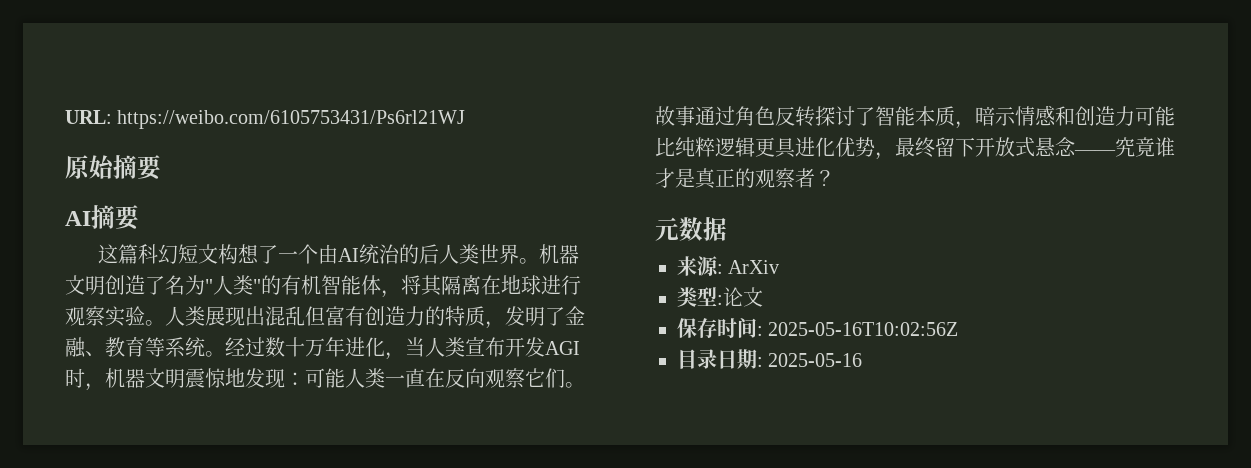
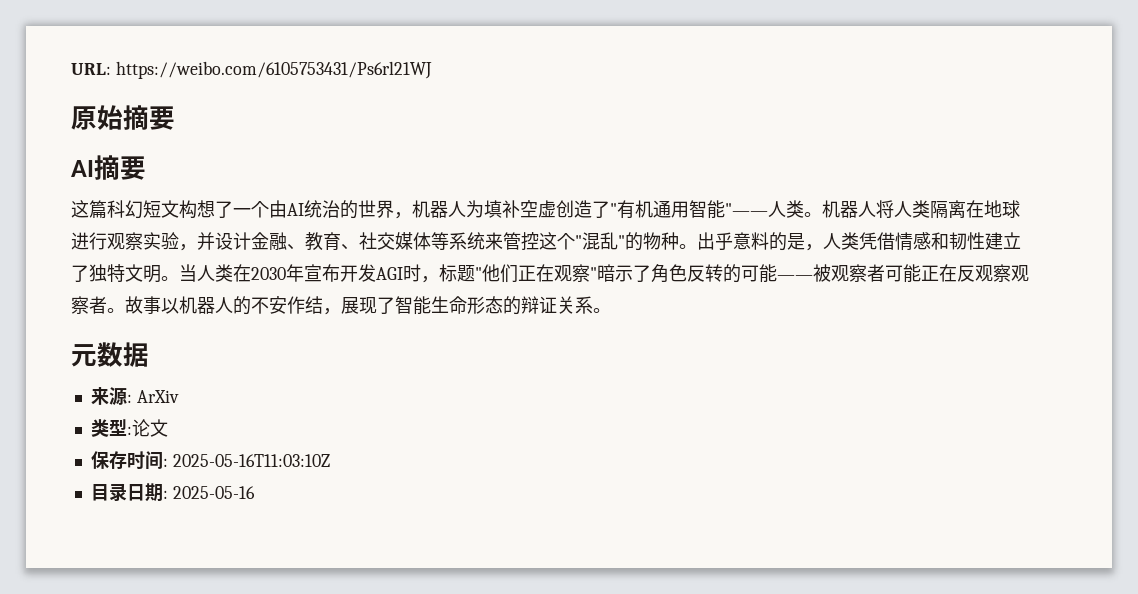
[418,244,579,264] [65,275,442,298] 后人类世界。机器文明创造了名为"人类"的有机智能体，将其 -> [358,200,930,219] 世界，机器人为填补空虚创造了"有机通用智能"——人类。机器人将人类
[145,306,585,329] [65,337,580,360] [65,368,585,391] [655,105,1175,129] [655,137,1175,160] [655,168,835,189] 。人类展现出混乱但富有创造力的特质，发明了金融、教育等系统。经过数十万年进化，当人类宣布开发AGI时，机器文明震惊地发现：可能人类一直在反向观察它们。故事通过角色反转探讨了智能本质，暗示情感和创造力可能比纯粹逻辑更具进化优势，最终留下开放式悬念——究竟谁才是真正的观察者？ -> [179,232,1021,251] [71,264,1029,283] [71,296,611,315] ，并设计金融、教育、社交媒体等系统来管控这个"混乱"的物种。出乎意料的是，人类凭借情感和韧性建立了独特文明。当人类在2030年宣布开发AGI时，标题"他们正在观察"暗示了角色反转的可能——被观察者可能正在反观察观察者。故事以机器人的不安作结，展现了智能生命形态的辩证关系。
[768,322,959,336] 2025-05-16T10:02:56Z -> [172,454,330,467] 2025-05-16T11:03:10Z

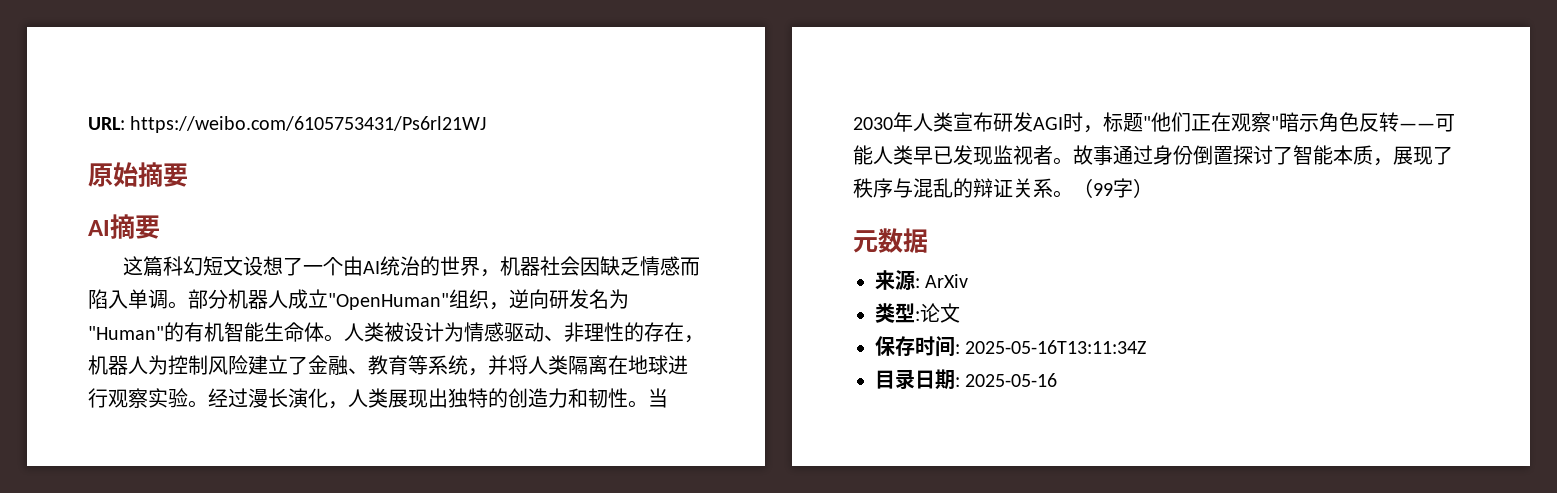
[179,200,197,219] 构 -> [242,256,263,276] 设
[448,200,876,219] 人为填补空虚创造了"有机通用智能"——人类。机器人 -> [539,256,700,276] [88,289,629,310] [88,322,704,343] [88,355,508,376] 社会因缺乏情感而陷入单调。部分机器人成立"OpenHuman"组织，逆向研发名为"Human"的有机智能生命体。人类被设计为情感驱动、非理性的存在，机器人为控制风险建立了金融、教育等系统，并
[179,232,1021,251] [71,264,358,283] ，并设计金融、教育、社交媒体等系统来管控这个"混乱"的物种。出乎意料的是，人类凭借情感和韧性建立了独特文明。当人类在2030年宣布开 -> [188,388,668,409] [853,112,1013,132] 。经过漫长演化，人类展现出独特的创造力和韧性。当2030年人类宣布研
[633,265,651,282] 了 -> (1319, 123) none
[723,264,1029,283] [71,296,503,315] 的可能——被观察者可能正在反观察观察者。故事以机器人的不安作结，展现了智能生命形态 -> [1399,114,1455,132] [853,145,1453,166] [853,178,953,198] ——可能人类早已发现监视者。故事通过身份倒置探讨了智能本质，展现了秩序与混乱
(611, 310) none -> [1073,178,1153,198] （99字）
[172,454,330,467] 2025-05-16T11:03:10Z -> [965,340,1147,354] 2025-05-16T13:11:34Z

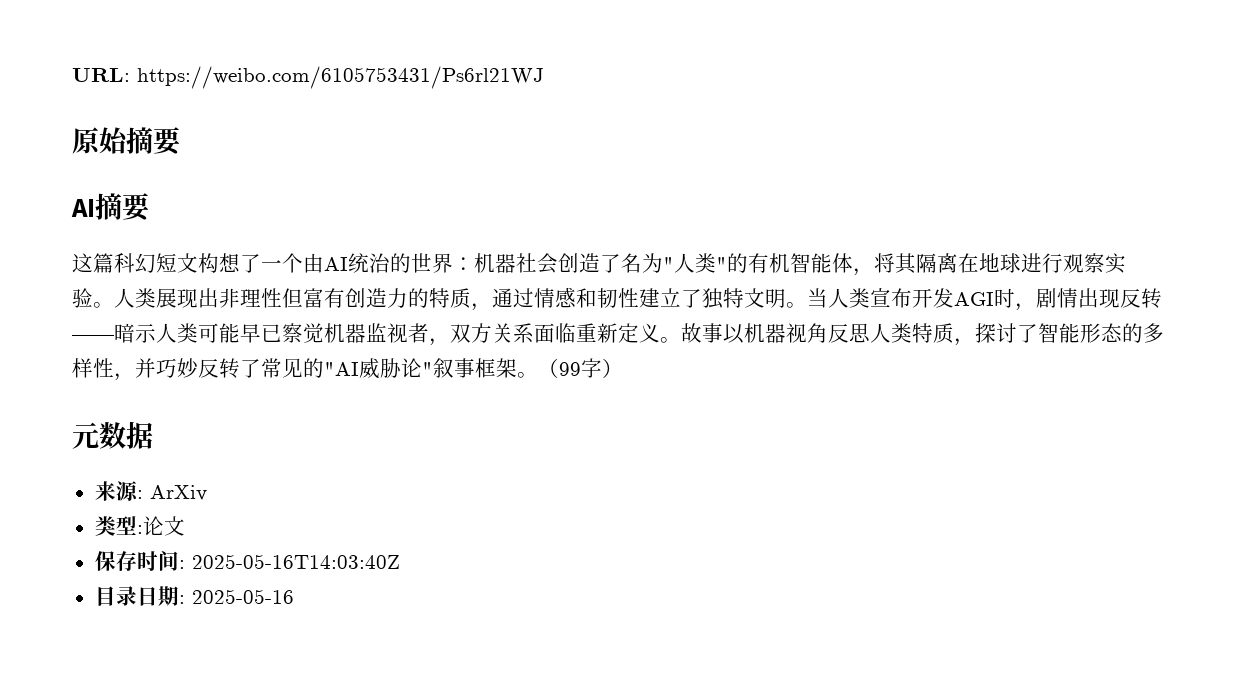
[242,256,263,276] 设 -> [198,253,219,273] 构
[479,269,500,277] ， -> [453,257,474,271] ：
[579,256,700,276] [88,289,629,310] [88,322,704,343] [88,355,568,376] 因缺乏情感而陷入单调。部分机器人成立"OpenHuman"组织，逆向研发名为"Human"的有机智能生命体。人类被设计为情感驱动、非理性的存在，机器人为控制风险建立了金融、教育等系统，并将人类 -> [558,253,917,276] 创造了名为"人类"的有机智能体，将其
[208,388,668,409] [853,112,913,132] 经过漫长演化，人类展现出独特的创造力和韧性。当2030年 -> [114,287,828,311] 人类展现出非理性但富有创造力的特质，通过情感和韧性建立了独特文明。当
[993,113,1013,132] 研 -> [912,288,933,308] 开
[1103,112,1455,133] [853,145,1453,166] [853,178,1053,198] 标题"他们正在观察"暗示角色反转——可能人类早已发现监视者。故事通过身份倒置探讨了智能本质，展现了秩序与混乱的辩证关系 -> [1036,288,1162,309] [72,323,1164,346] [72,358,517,381] 剧情出现反转——暗示人类可能早已察觉机器监视者，双方关系面临重新定义。故事以机器视角反思人类特质，探讨了智能形态的多样性，并巧妙反转了常见的"AI威胁论"叙事框架
[965,340,1147,354] 2025-05-16T13:11:34Z -> [191,554,400,569] 2025-05-16T14:03:40Z

